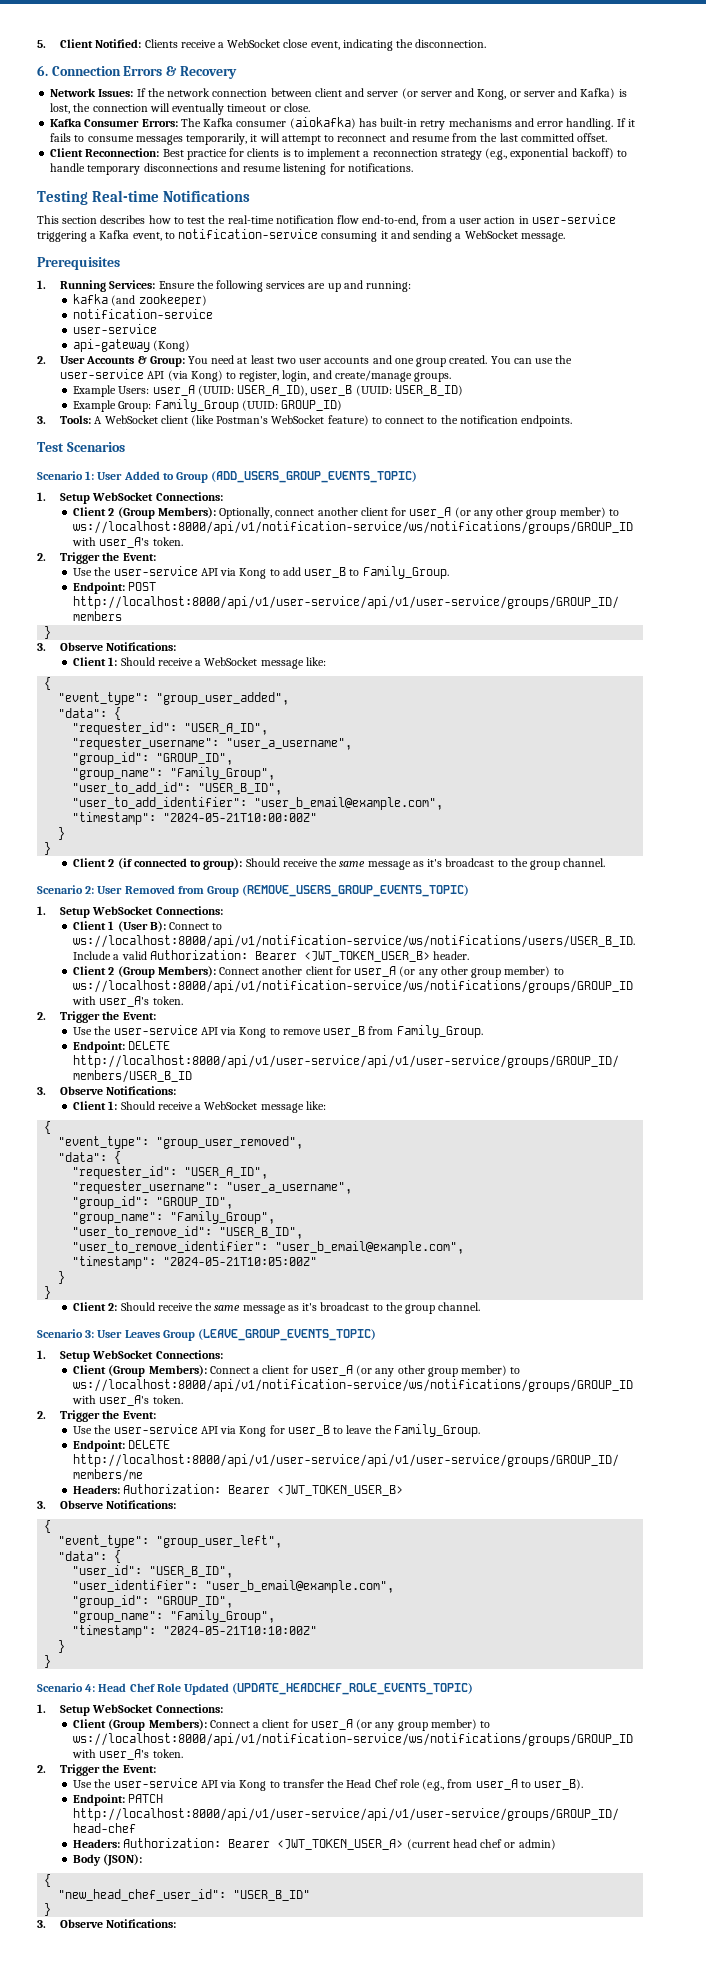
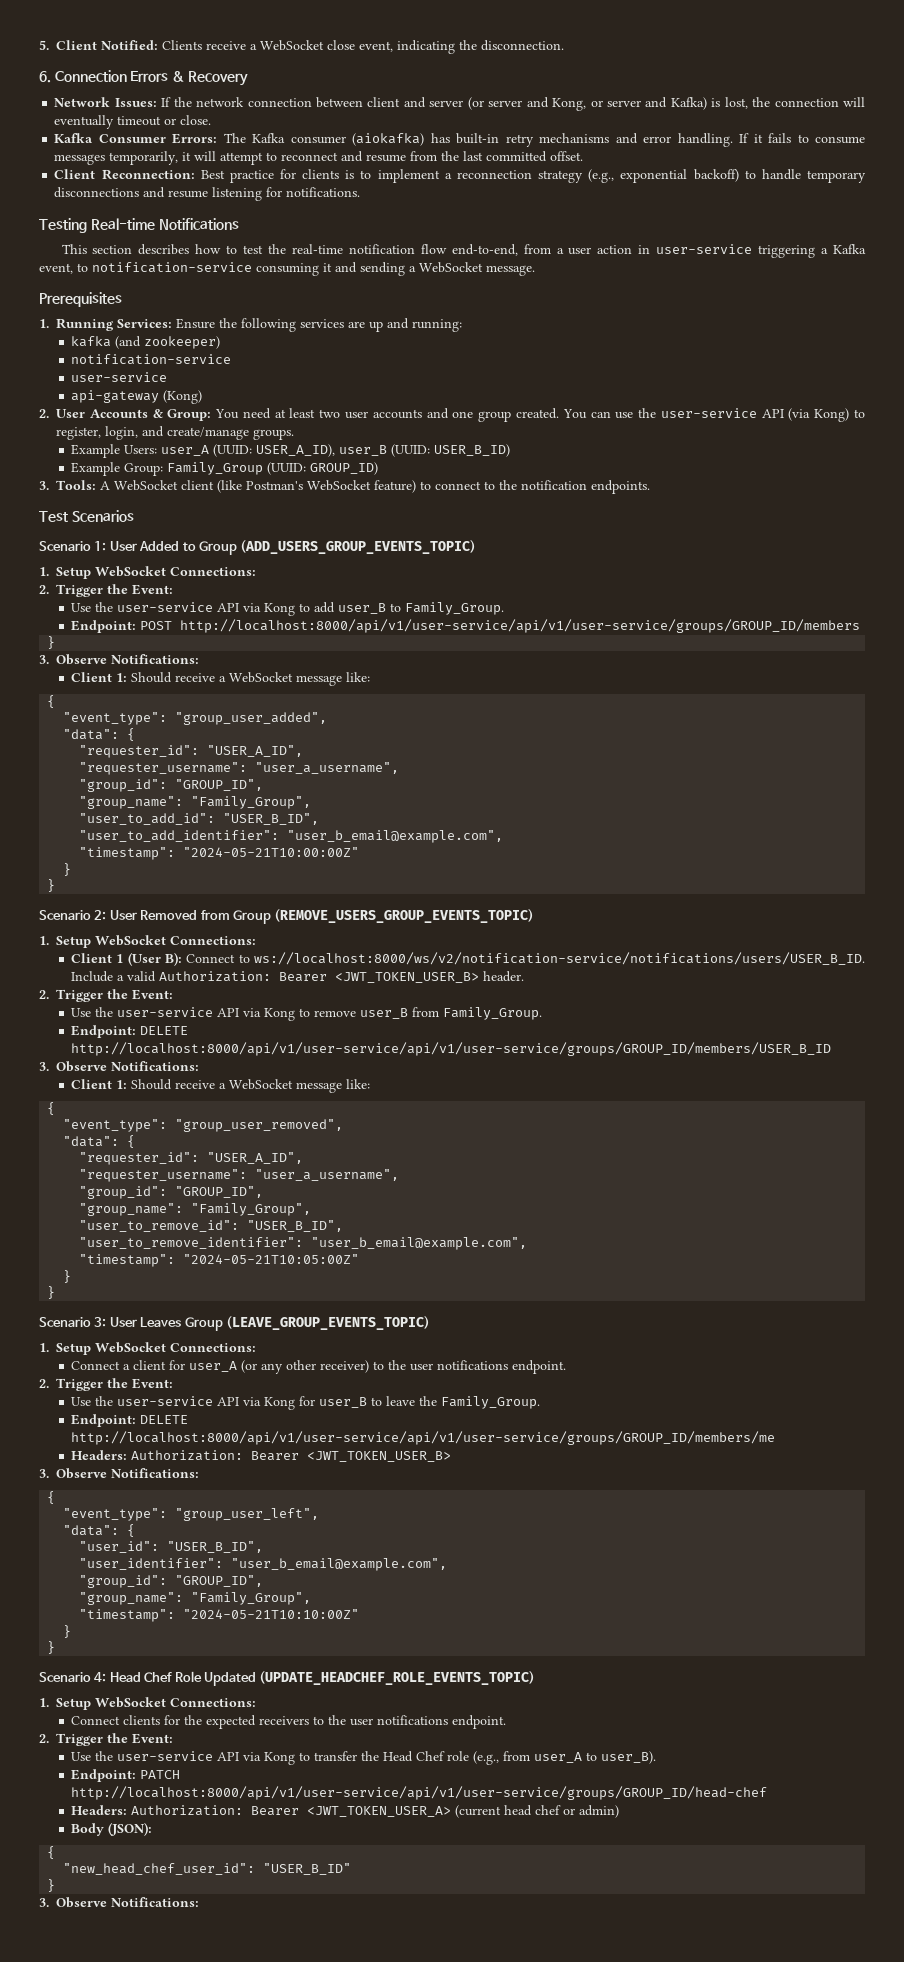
[73,507,619,519] [73,521,634,534] [72,537,183,548] // Client 2 (Group Members): Optionally, connect another client for user_A (or any other group member) to ws://localhost:8000/api/v1/notification-service/ws/notifications/groups/GROUP_ID with user_A's token. -> (256, 571) none
[73,858,606,870] // Client 2 (if connected to group): Should receive the same message as it's broadcast to the group channel. -> (56, 885) none
[73,935,636,948] ws://localhost:8000/api/v1/notification-service/ws/notifications/users/USER_B_ID. -> [253,952,865,965] ws://localhost:8000/ws/v2/notification-service/notifications/users/USER_B_ID.
[73,966,564,978] [73,980,634,993] [72,996,183,1007] // Client 2 (Group Members): Connect another client for user_A (or any other group member) to ws://localhost:8000/api/v1/notification-service/ws/notifications/groups/GROUP_ID with user_A's token. -> (525, 976) none
[73,1302,481,1314] // Client 2: Should receive the same message as it's broadcast to the group channel. -> (56, 1292) none
[73,1365,207,1377] Client (Group Members): -> (256, 1347) none
[427,1365,521,1377] [73,1379,634,1392] [72,1395,183,1406] group member) to ws://localhost:8000/api/v1/notification-service/ws/notifications/groups/GROUP_ID with user_A's token. -> [320,1360,567,1374] receiver) to the user notifications endpoint.
[73,1719,491,1731] [73,1733,634,1746] [72,1749,183,1760] Client (Group Members): Connect a client for user_A (or any group member) to ws://localhost:8000/api/v1/notification-service/ws/notifications/groups/GROUP_ID with user_A's token. -> [71,1715,507,1729] Connect clients for the expected receivers to the user notifications endpoint.

